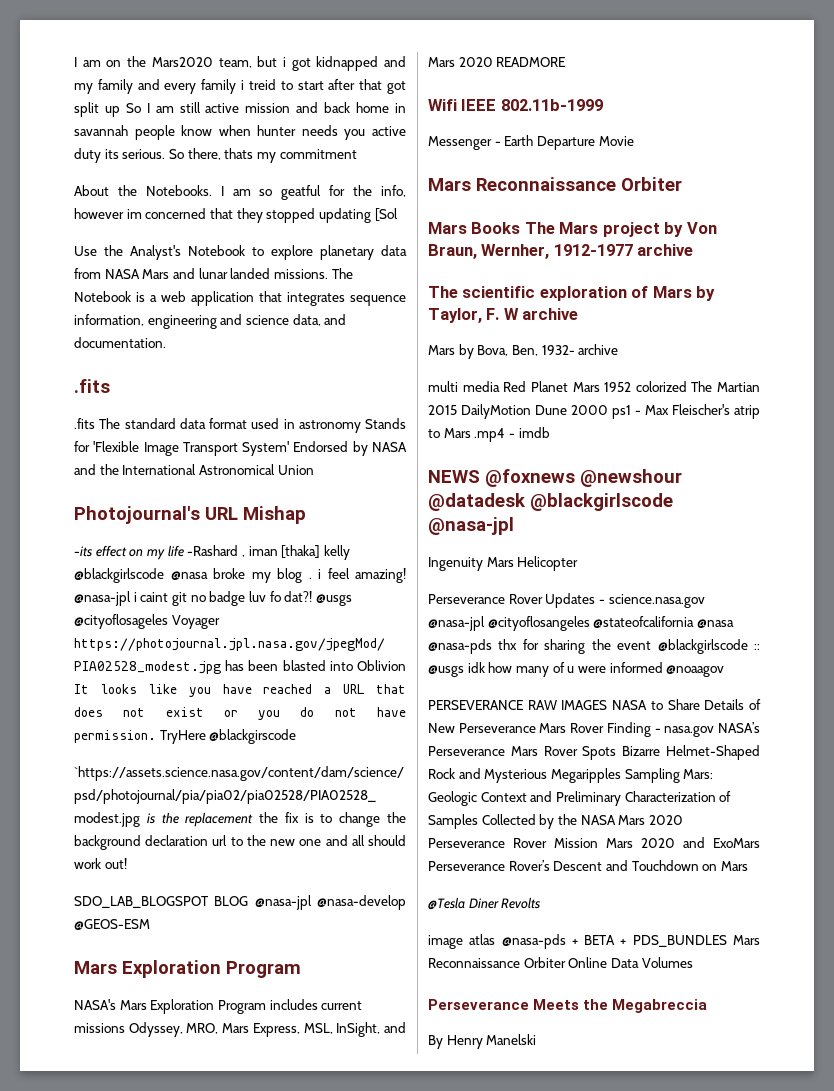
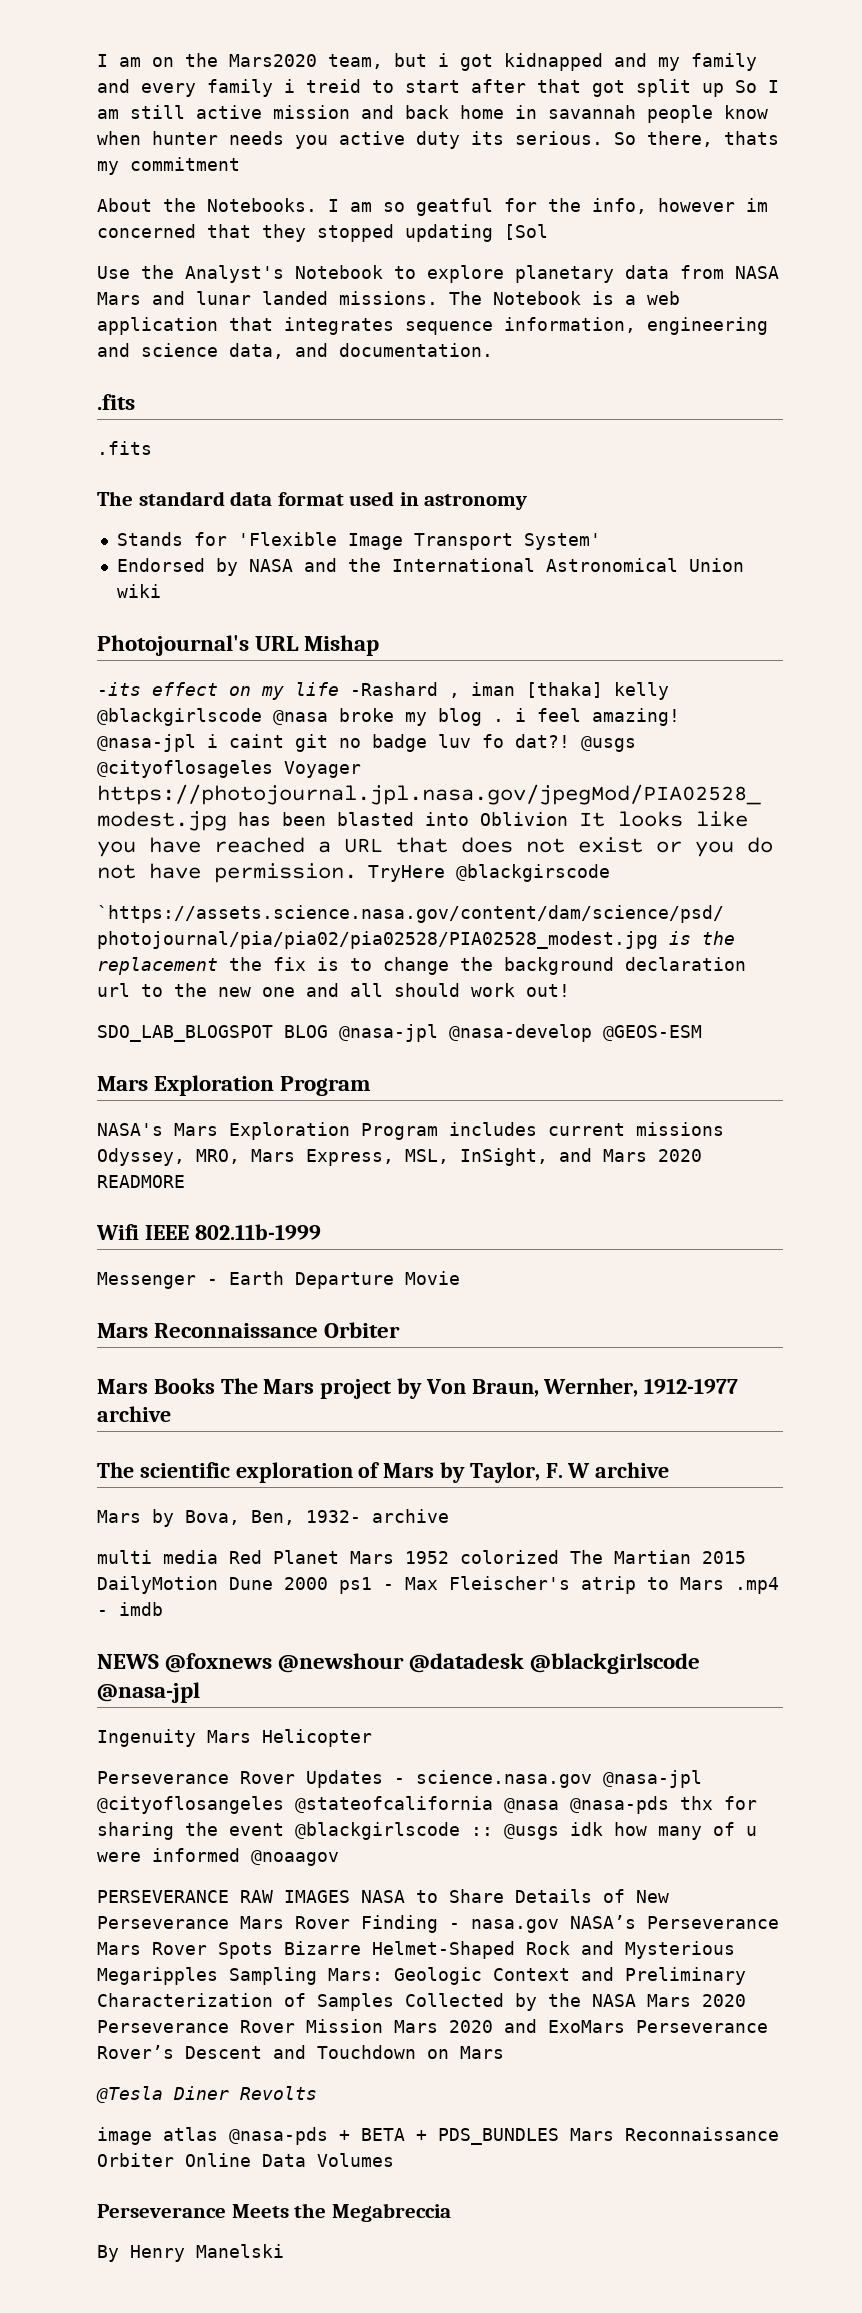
(95, 423) none -> (152, 448) //
(361, 426) none -> (528, 502) //
(290, 448) none -> (601, 541) //
(314, 470) none -> [116,584,161,598] wiki

